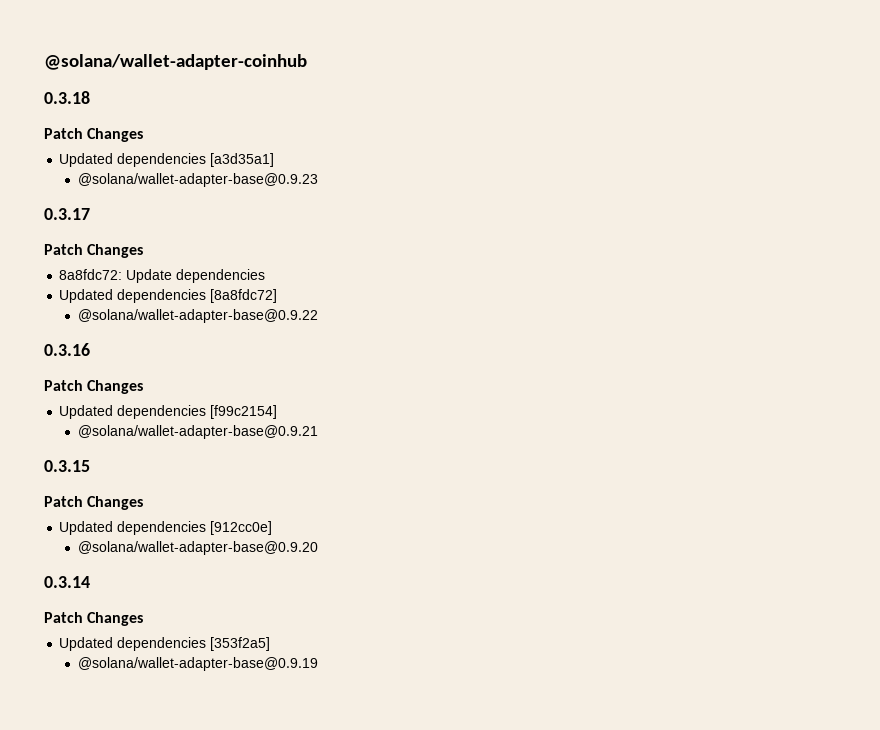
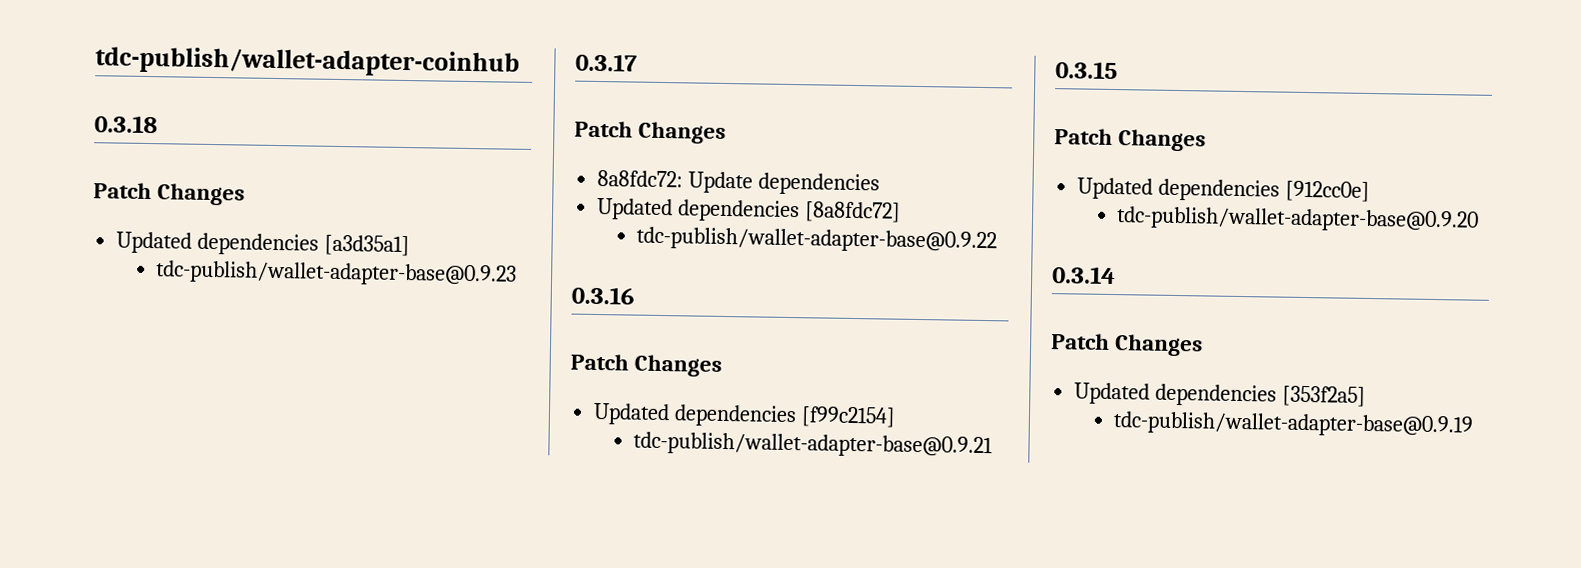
[44,54,307,70] @solana/wallet-adapter-coinhub -> [95,46,520,78] tdc-publish/wallet-adapter-coinhub
[77,173,318,187] @solana/wallet-adapter-base@0.9.23 -> [155,260,518,287] tdc-publish/wallet-adapter-base@0.9.23
[77,309,318,323] @solana/wallet-adapter-base@0.9.22 -> [636,226,998,254] tdc-publish/wallet-adapter-base@0.9.22
[77,425,318,439] @solana/wallet-adapter-base@0.9.21 -> [633,431,994,459] tdc-publish/wallet-adapter-base@0.9.21
[77,541,318,555] @solana/wallet-adapter-base@0.9.20 -> [1116,206,1480,233] tdc-publish/wallet-adapter-base@0.9.20
[77,657,318,671] @solana/wallet-adapter-base@0.9.19 -> [1113,411,1475,438] tdc-publish/wallet-adapter-base@0.9.19

